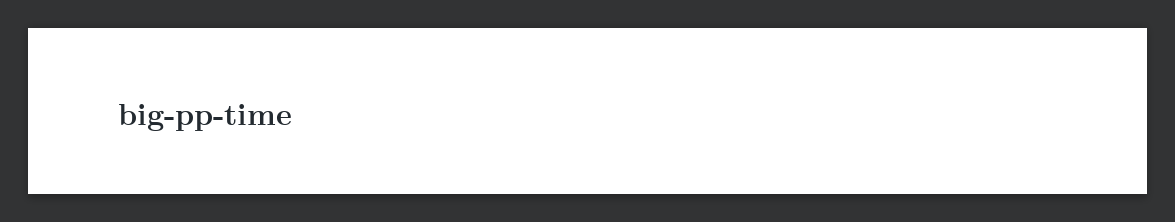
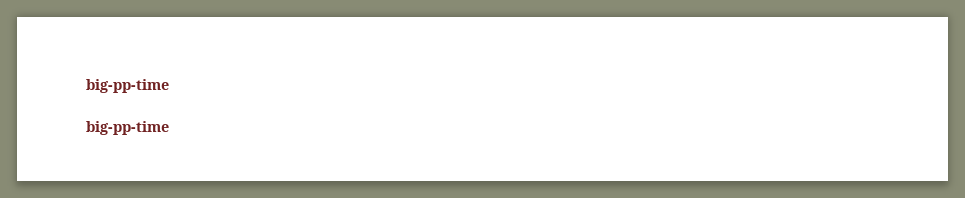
[118,104,292,131] big-pp-time -> [86,79,169,93] [86,121,169,135] big-pp-time // big-pp-time

